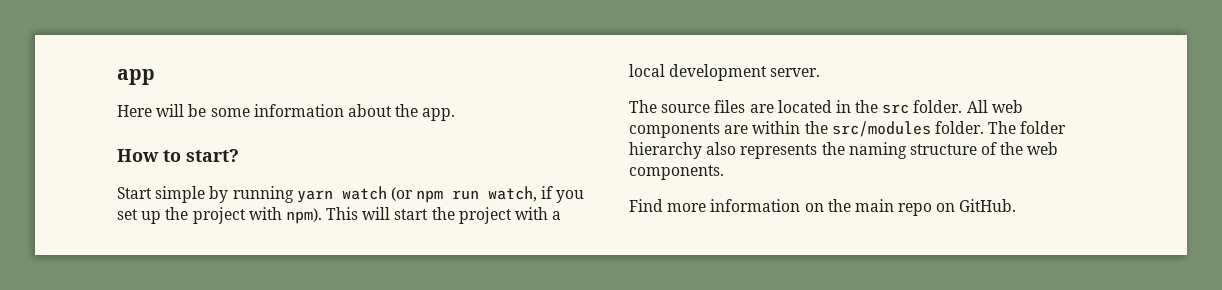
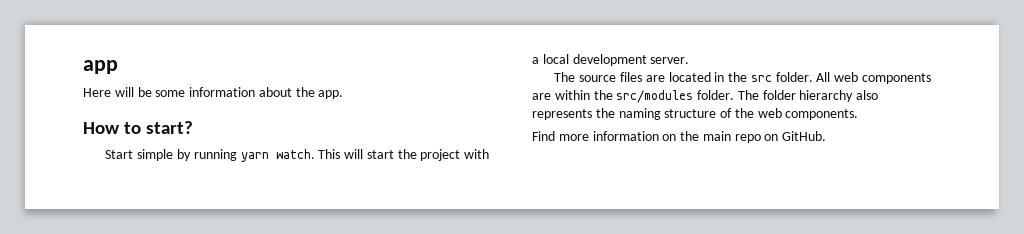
[341,186,585,203] [117,207,322,224] watch (or npm run watch, if you set up the project with npm). -> [275,149,315,159] watch.

